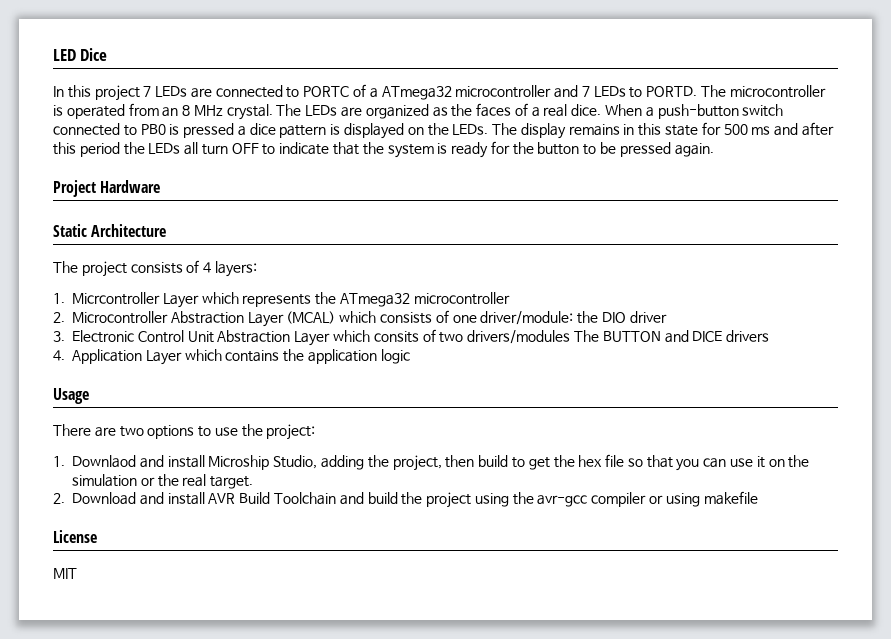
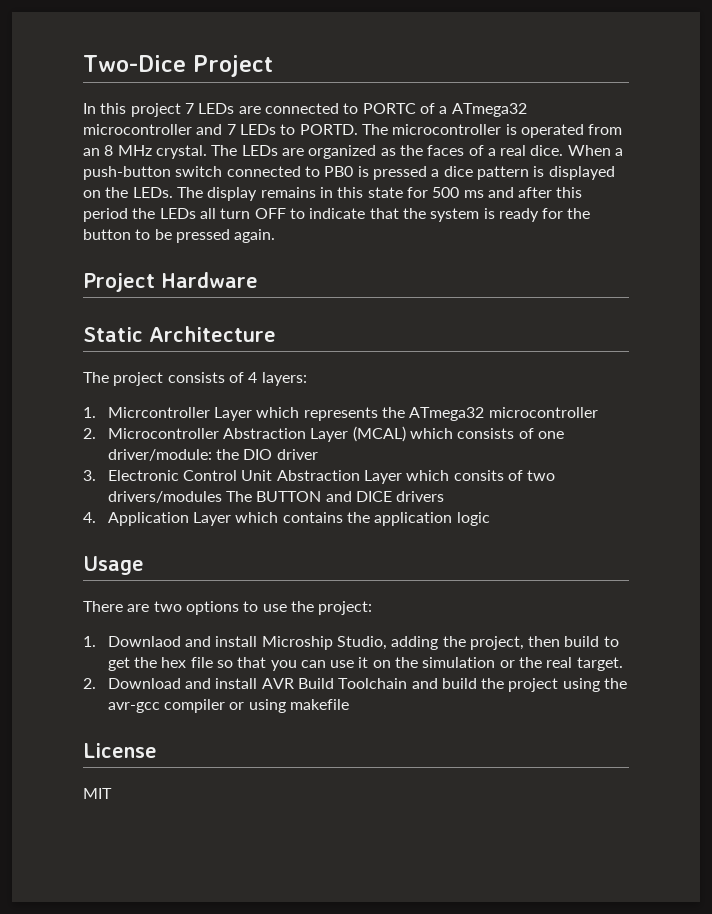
[53,48,108,61] LED Dice -> [83,55,273,77] Two-Dice Project

